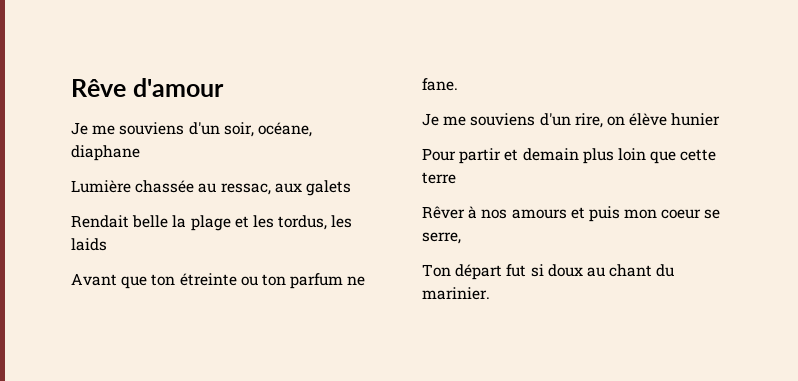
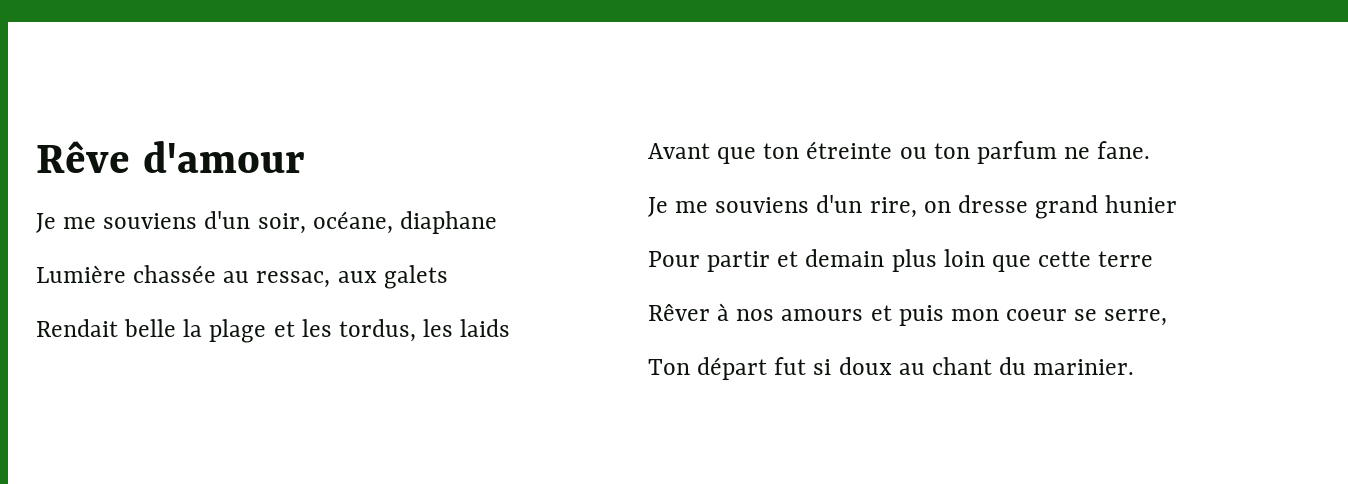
[629,113,668,126] élève -> [957,195,1099,219] dresse grand

